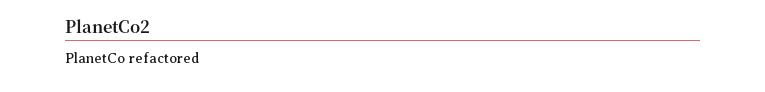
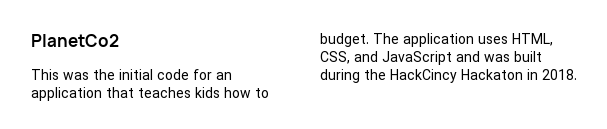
[65,52,199,63] PlanetCo refactored -> [31,69,232,80] [31,87,269,101] [320,33,553,47] [320,51,542,65] [320,69,577,83] This was the initial code for an application that teaches kids how to budget. The application uses HTML, CSS, and JavaScript and was built during the HackCincy Hackaton in 2018.

